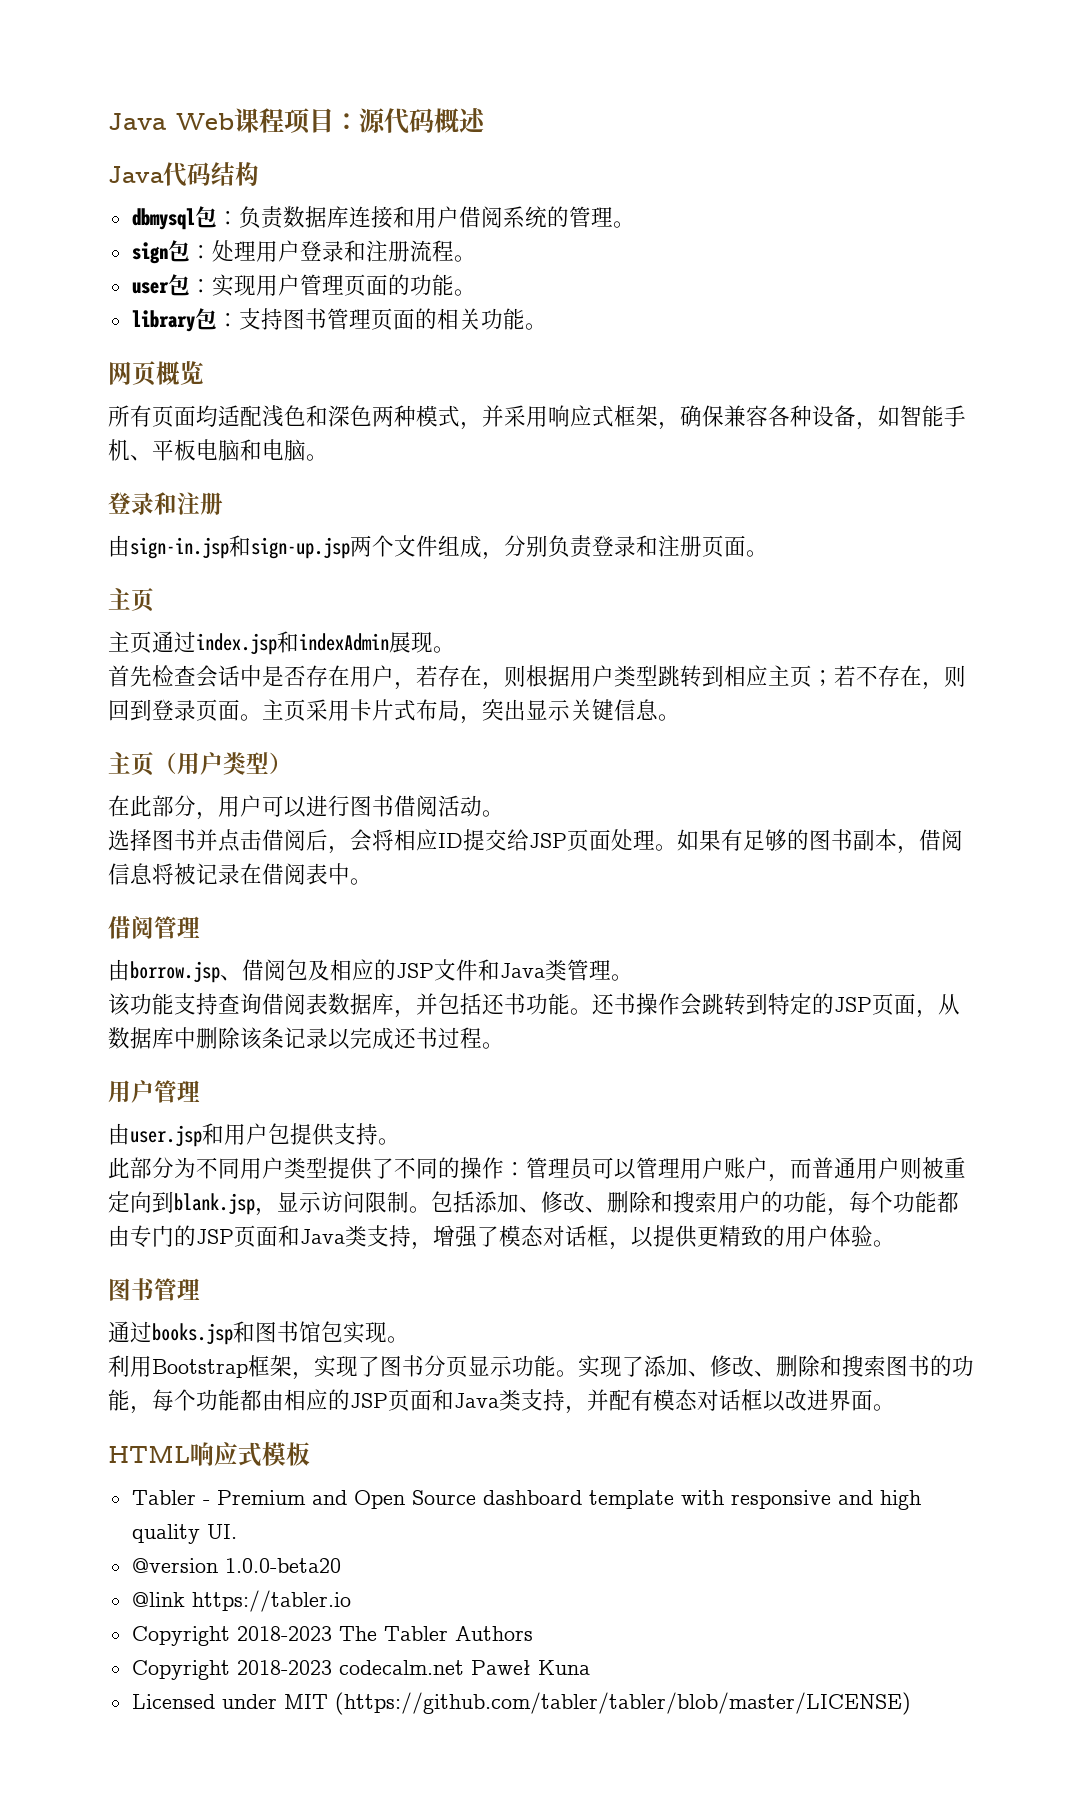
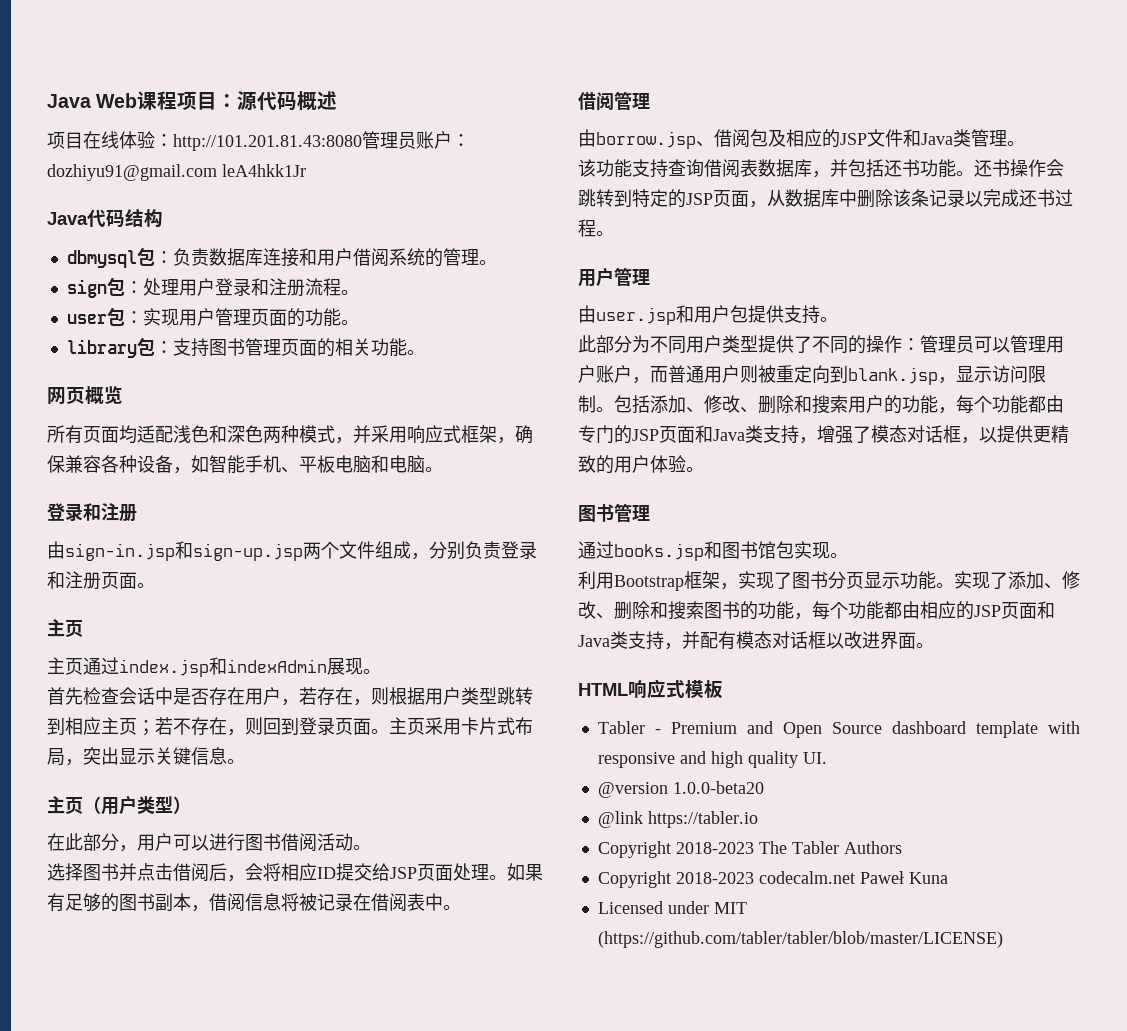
(486, 120) none -> [47,131,470,151] [47,164,306,181] // 项目在线体验：http://101.201.81.43:8080管理员账户：dozhiyu91@gmail.com leA4hkk1Jr

